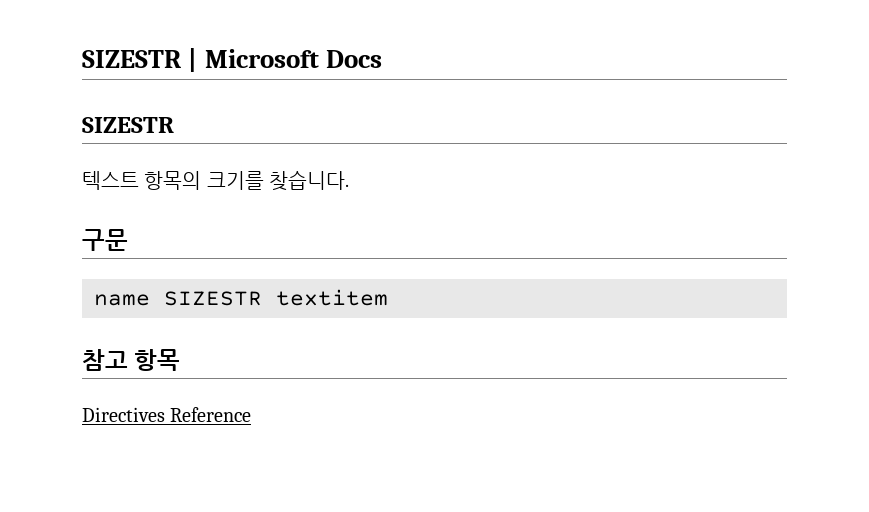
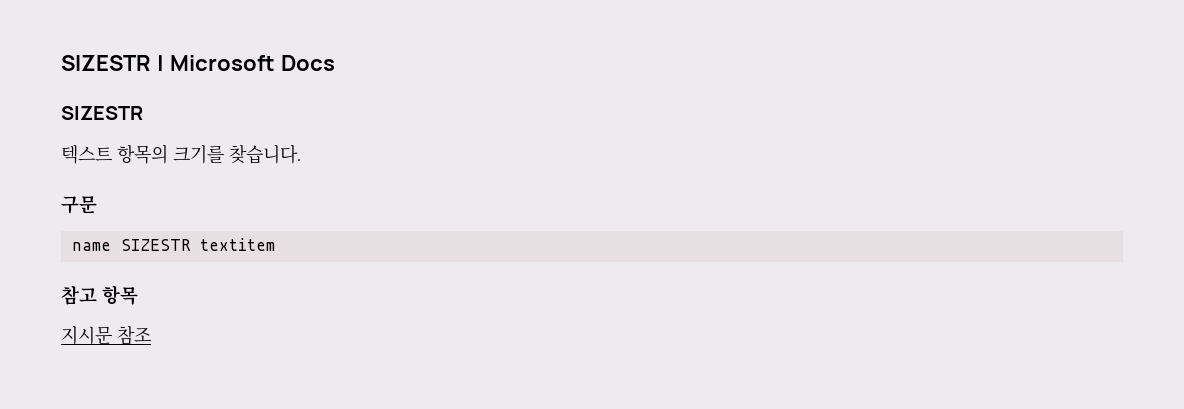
[82,407,252,422] Directives Reference -> [61,325,151,345] 지시문 참조

